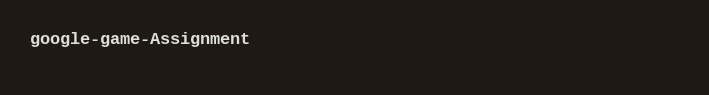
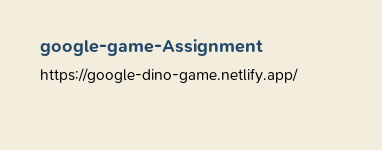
(250, 39) none -> [40,68,298,84] // https://google-dino-game.netlify.app/

